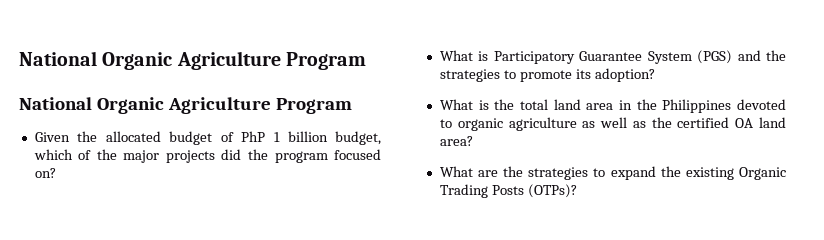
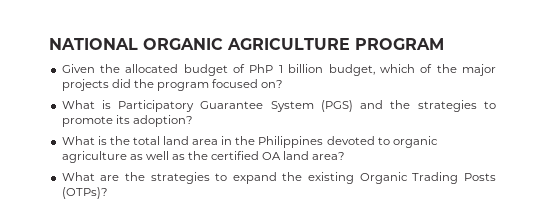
[19,51,366,70] [19,97,352,114] National Organic Agriculture Program // National Organic Agriculture Program -> [49,38,444,50] NATIONAL ORGANIC AGRICULTURE PROGRAM

